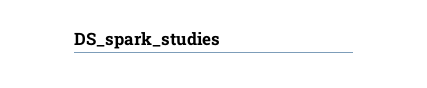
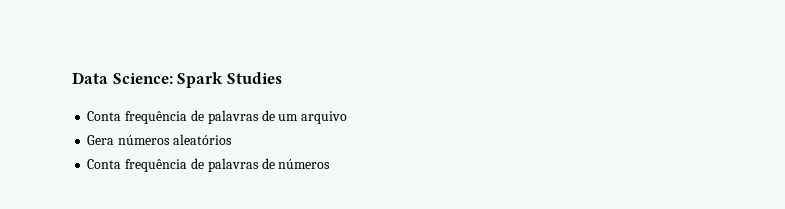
[74,32,220,49] DS_spark_studies -> [72,72,282,88] [87,110,348,124] [87,134,232,145] [87,158,331,172] Data Science: Spark Studies // Conta frequência de palavras de um arquivo // Gera números aleatórios // Conta frequência de palavras de números

